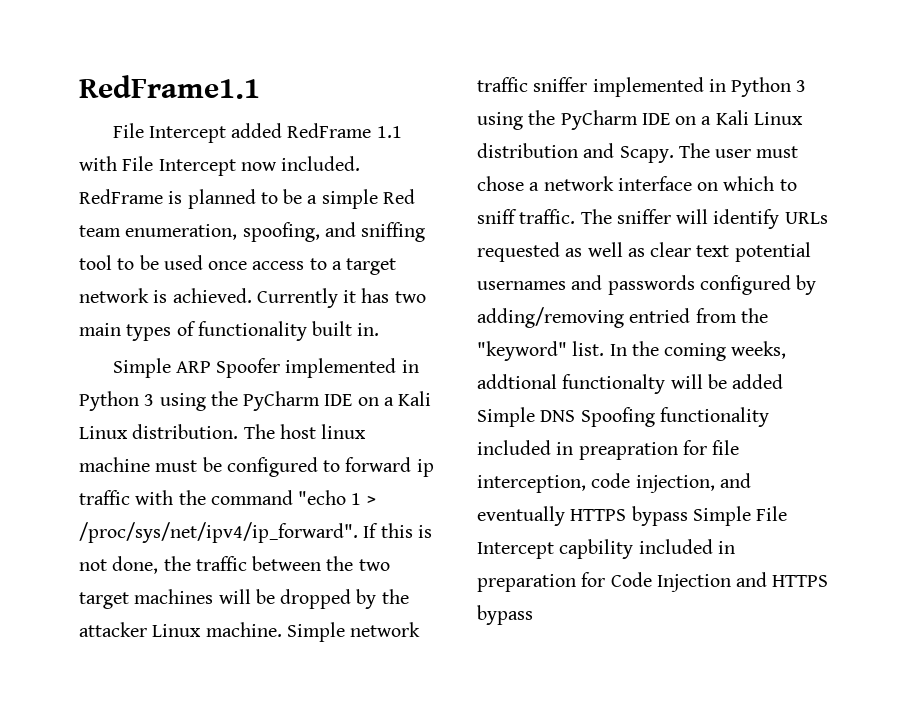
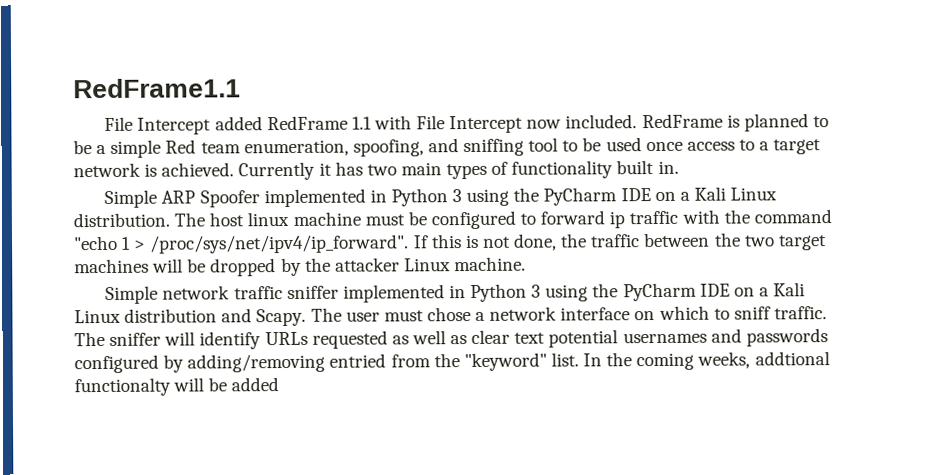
(282, 629) none -> (527, 264) //
[477,407,769,427] [477,440,740,460] [477,473,751,493] [477,506,788,526] [477,539,735,559] [477,572,829,592] [477,605,533,625] Simple DNS Spoofing functionality included in preapration for file interception, code injection, and eventually HTTPS bypass Simple File Intercept capbility included in preparation for Code Injection and HTTPS bypass -> (280, 384) none

